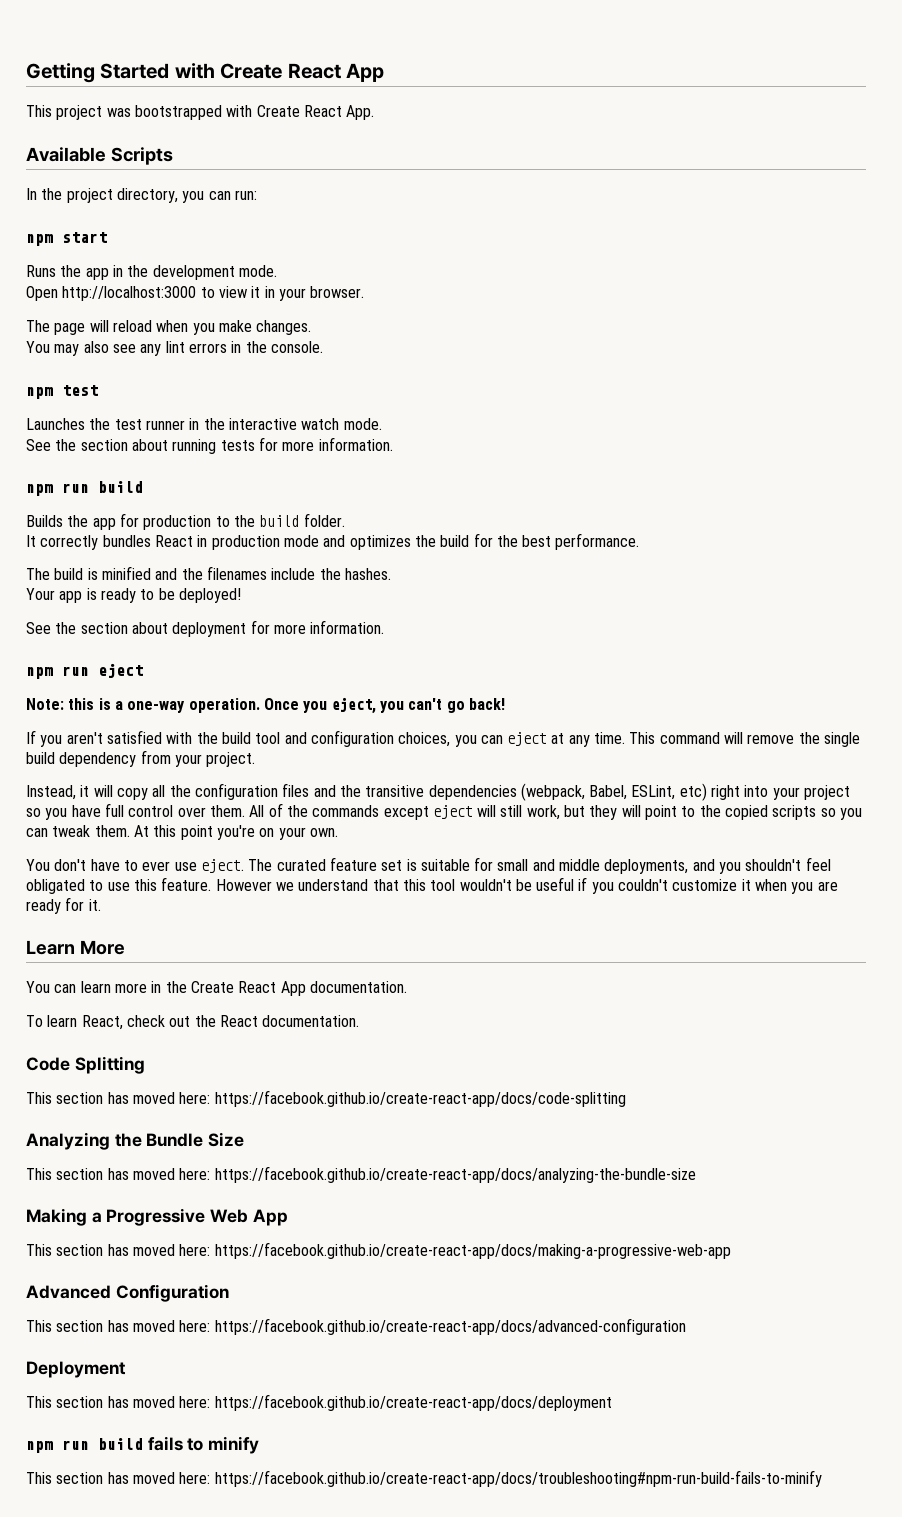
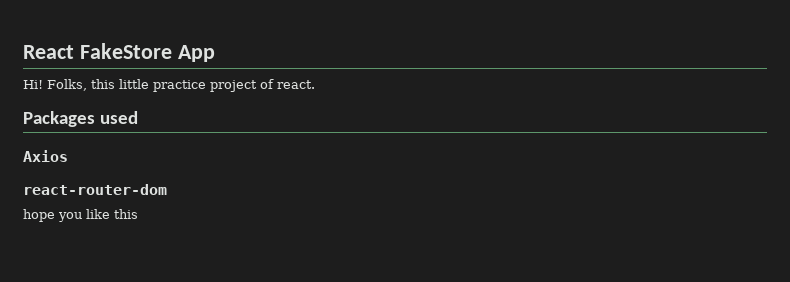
[26,63,384,83] [26,105,375,120] [26,147,173,165] [26,188,257,203] [26,232,107,246] [26,265,277,280] [26,286,365,301] [26,320,312,335] [26,341,323,356] [26,385,98,399] [26,418,382,430] [26,437,393,454] [26,481,143,496] [26,513,345,530] [26,533,640,550] [26,566,391,580] [26,588,241,603] [26,620,385,637] [26,663,143,679] [26,697,505,714] [26,730,861,747] [26,750,256,767] [26,783,851,801] [26,803,863,820] [26,825,338,840] [26,857,831,874] [26,877,838,894] [26,897,101,914] [26,940,125,955] [26,981,407,996] [26,1015,360,1030] [26,1056,145,1074] [26,1090,626,1107] [26,1132,245,1150] [26,1166,696,1183] [26,1208,288,1226] [26,1242,731,1259] [26,1284,229,1302] [26,1318,686,1335] [26,1361,126,1378] [26,1394,612,1411] [26,1436,260,1454] [26,1470,822,1487] Getting Started with Create React App // This project was bootstrapped with Create React App. // Available Scripts // In the project directory, you can run: // npm start // Runs the app in the development mode. // Open http://localhost:3000 to view it in your browser. // The page will reload when you make changes. // You may also see any lint errors in the console. // npm test // Launches the test runner in the interactive watch mode. // See the section about running tests for more information. // npm run build // Builds the app for production to the build folder. // It correctly bundles React in production mode and optimizes the build for the best performance. // The build is minified and the filenames include the hashes. // Your app is ready to be deployed! // See the section about deployment for more information. // npm run eject // Note: this is a one-way operation. Once you eject, you can't go back! // If you aren't satisfied with the build tool and configuration choices, you can eject at any time. This command will remove the single build dependency from your project. // Instead, it will copy all the configuration files and the transitive dependencies (webpack, Babel, ESLint, etc) right into your project so you have full control over them. All of the commands except eject will still work, but they will point to the copied scripts so you can tweak them. At this point you're on your own. // You don't have to ever use eject. The curated feature set is suitable for small and middle deployments, and you shouldn't feel obligated to use this feature. However we understand that this tool wouldn't be useful if you couldn't customize it when you are ready for it. // Learn More // You can learn more in the Create React App documentation. // To learn React, check out the React documentation. // Code Splitting // This section has moved here: https://facebook.github.io/create-react-app/docs/code-splitting // Analyzing the Bundle Size // This section has moved here: https://facebook.github.io/create-react-app/docs/analyzing-the-bundle-size // Making a Progressive Web App // This section has moved here: https://facebook.github.io/create-react-app/docs/making-a-progressive-web-app // Advanced Configuration // This section has moved here: https://facebook.github.io/create-react-app/docs/advanced-configuration // Deployment // This section has moved here: https://facebook.github.io/create-react-app/docs/deployment // npm run build fails to minify // This section has moved here: https://facebook.github.io/create-react-app/docs/troubleshooting#npm-run-build-fails-to-minify -> [23,43,215,62] [23,79,315,92] [23,111,139,127] [23,150,68,162] [23,184,167,195] [23,209,138,222] React FakeStore App // Hi! Folks, this little practice project of react. // Packages used // Axios // react-router-dom // hope you like this

